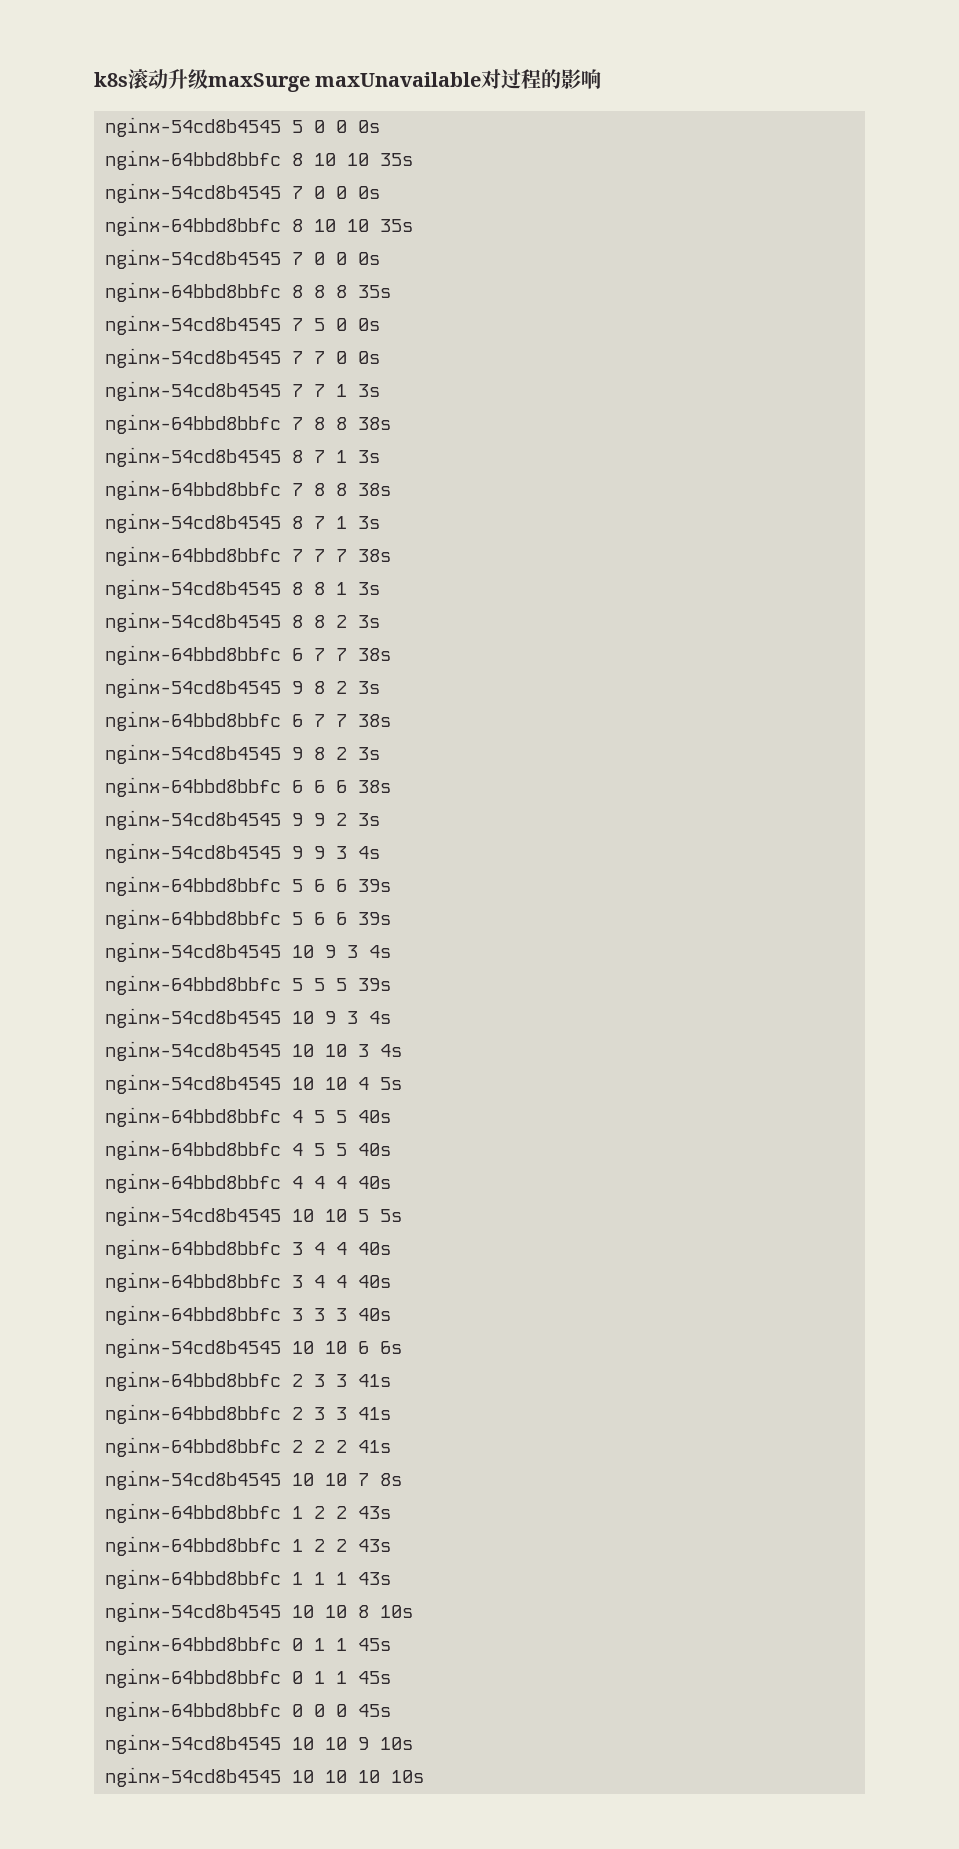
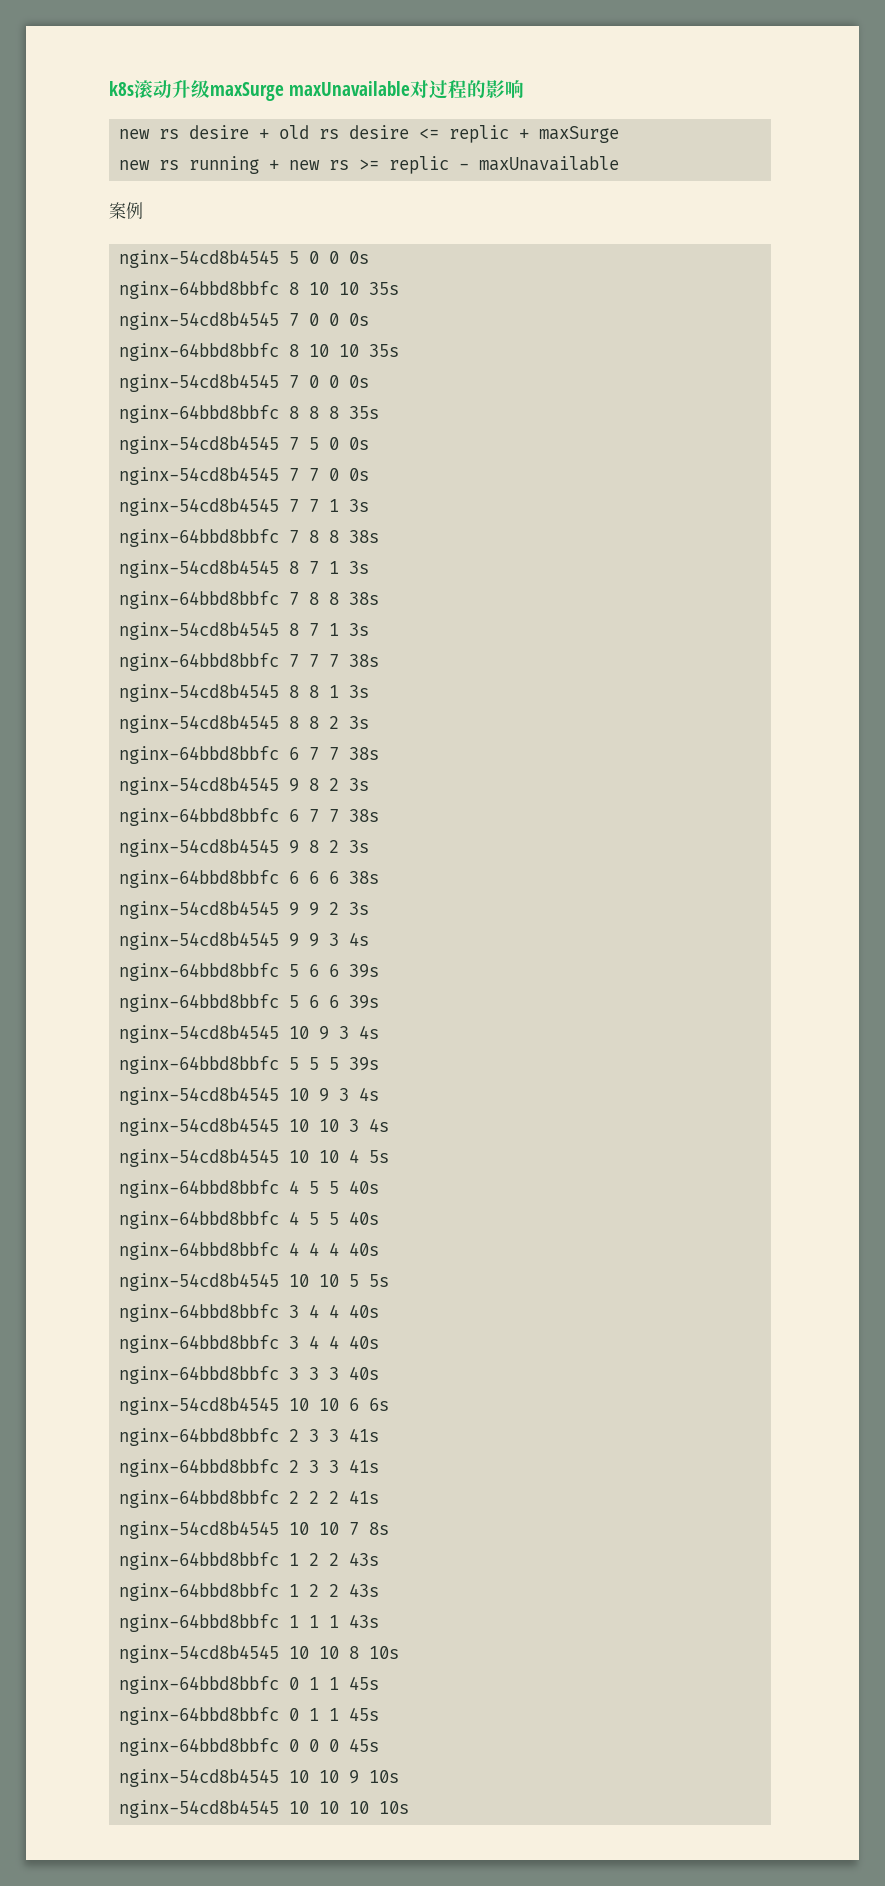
(602, 79) none -> [119,125,620,143] [119,156,620,174] [109,202,143,219] // new rs desire + old rs desire <= replic + maxSurge // new rs running + new rs >= replic - maxUnavailable // 案例

